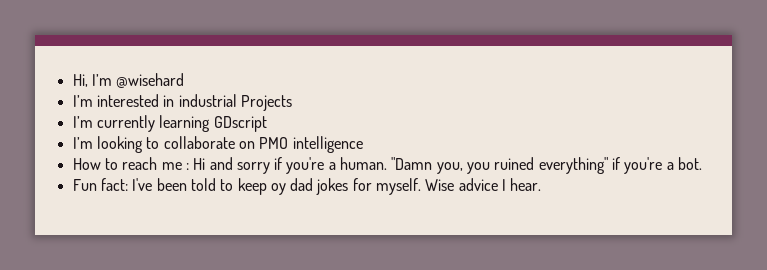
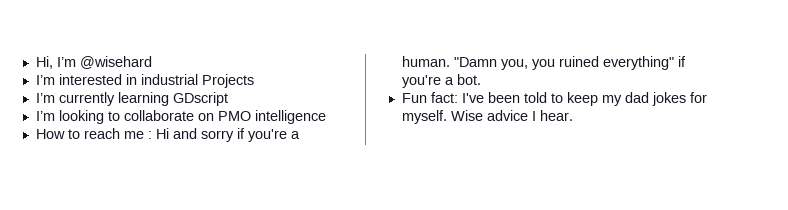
[270,183,286,195] oy -> [601,95,622,106] my

